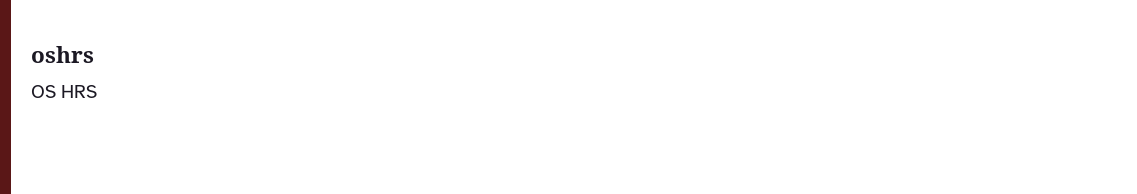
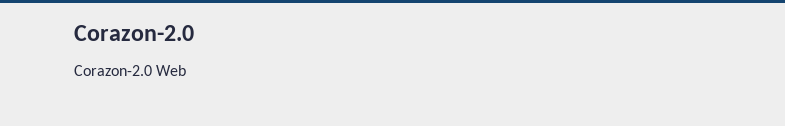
[31,46,94,63] [31,85,98,98] oshrs // OS HRS -> [74,25,194,41] [74,65,187,76] Corazon-2.0 // Corazon-2.0 Web

